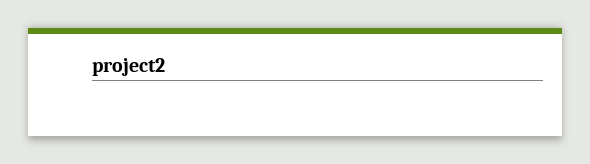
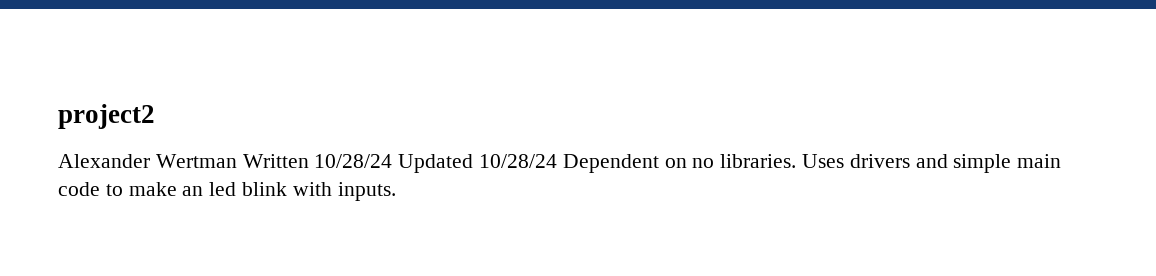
(165, 67) none -> [58,154,1062,173] [58,182,396,201] // Alexander Wertman Written 10/28/24 Updated 10/28/24 Dependent on no libraries. Uses drivers and simple main code to make an led blink with inputs.

